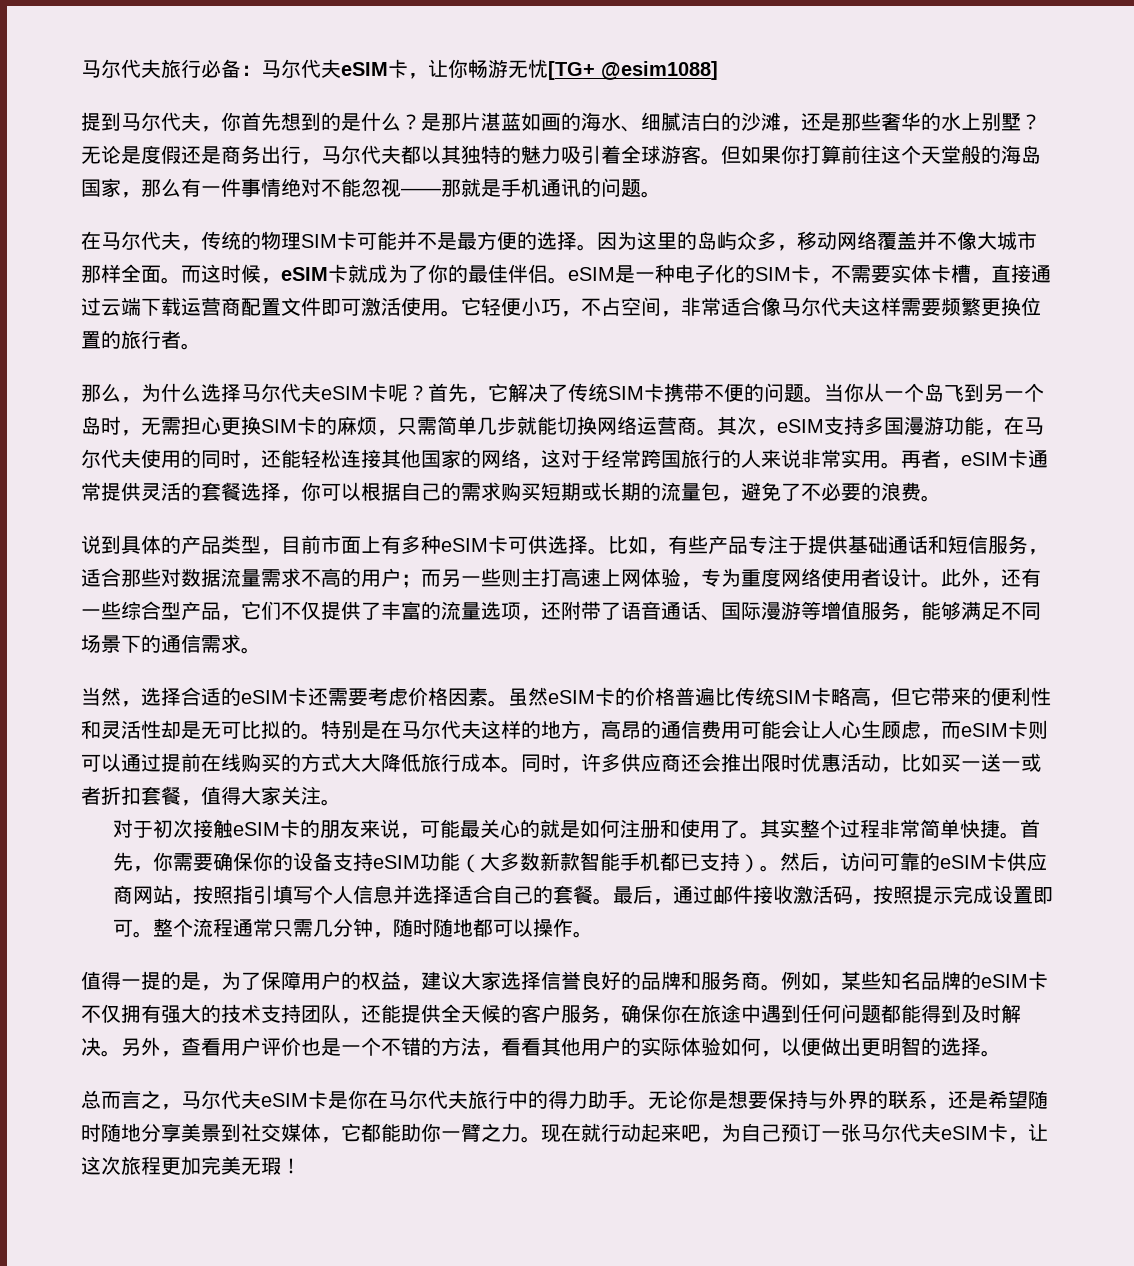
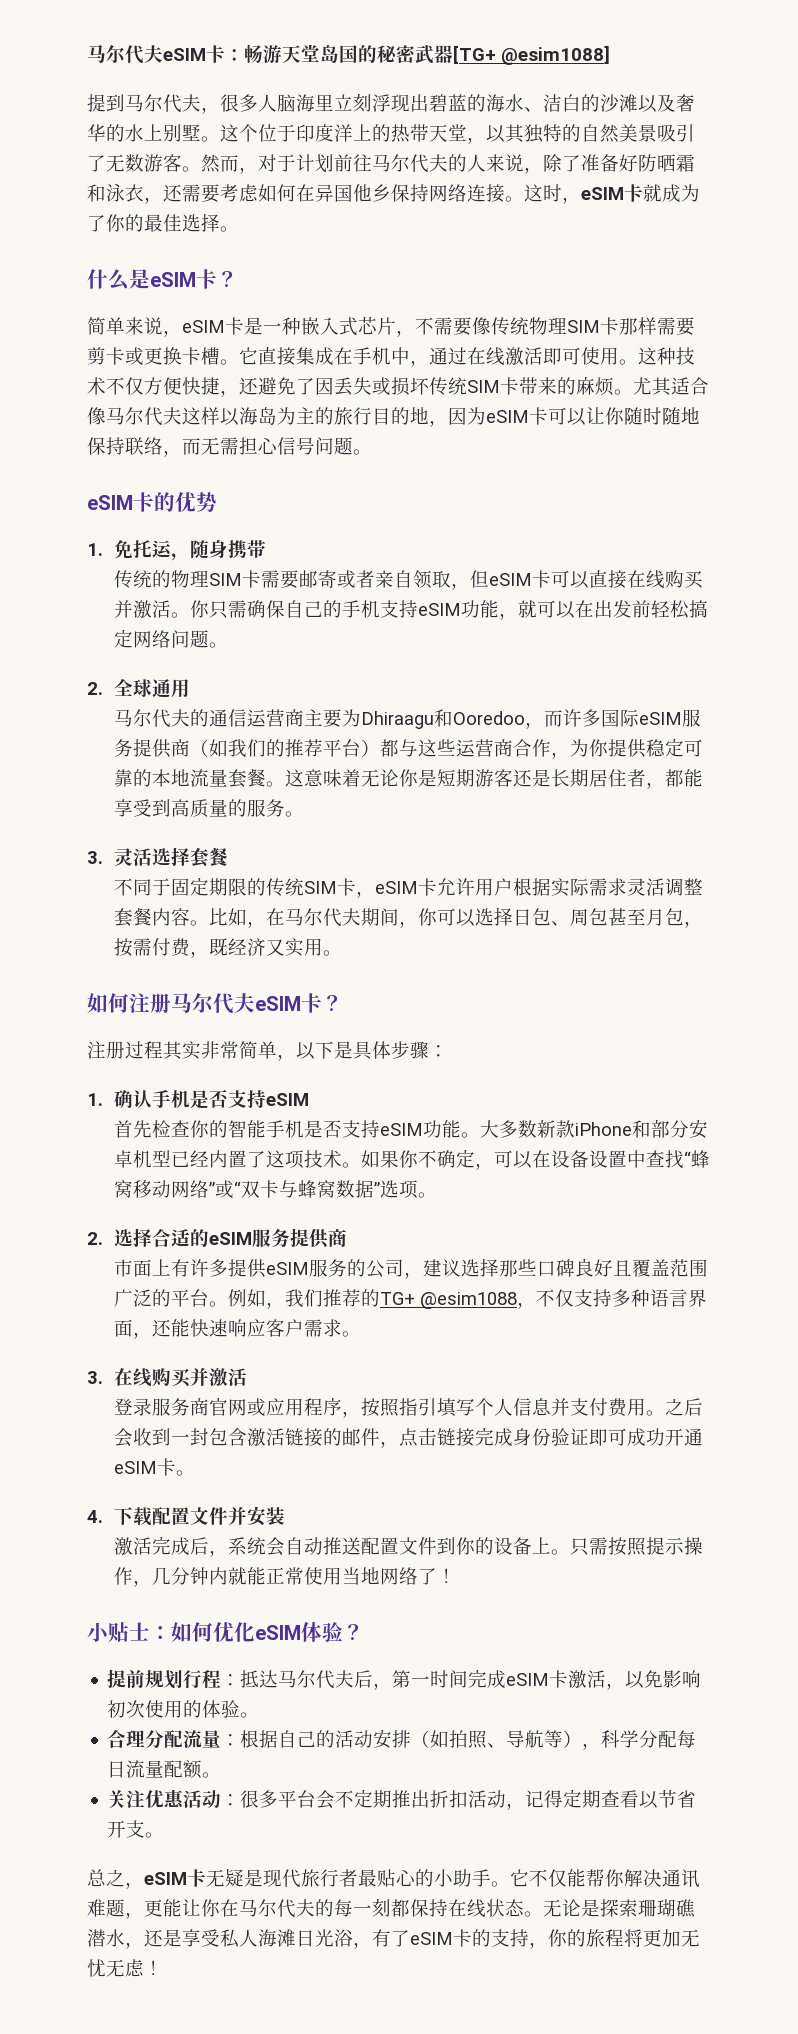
[81,59,548,79] 马尔代夫旅行必备：马尔代夫eSIM卡，让你畅游无忧 -> [87,44,453,64] 马尔代夫eSIM卡：畅游天堂岛国的秘密武器
[221,112,561,131] 你首先想到的是什么？是那片湛蓝如画 -> [220,93,467,112] 很多人脑海里立刻浮现出碧蓝
[641,112,681,131] 细腻 -> (543, 109) none
[781,112,881,132] ，还是那些 -> [638,94,676,113] 以及
[1021,114,1041,130] [81,145,1041,165] [81,178,661,198] [81,231,1037,251] [81,264,261,284] ？无论是度假还是商务出行，马尔代夫都以其独特的魅力吸引着全球游客。但如果你打算前往这个天堂般的海岛国家，那么有一件事情绝对不能忽视——那就是手机通讯的问题。 // 在马尔代夫，传统的物理SIM卡可能并不是最方便的选择。因为这里的岛屿众多，移动网络覆盖并不像大城市那样全面。而这时候 -> [201,124,695,144] [87,154,695,174] [87,184,562,204] 。这个位于印度洋上的热带天堂，以其独特的自然美景吸引了无数游客。然而，对于计划前往马尔代夫的人来说，除了准备好防晒霜和泳衣，还需要考虑如何在异国他乡保持网络连接。这时
[508,264,1051,284] [81,297,721,317] 伴侣。eSIM是一种电子化的SIM卡，不需要实体卡槽，直接通过云端下载运营商配置文件即可激活使用。它轻便小巧，不占空间，非常 -> [182,213,239,232] [87,269,238,291] [87,316,695,337] [87,347,695,367] [87,376,672,397] 选择。 // 什么是eSIM卡？ // 简单来说，eSIM卡是一种嵌入式芯片，不需要像传统物理SIM卡那样需要剪卡或更换卡槽。它直接集成在手机中，通过在线激活即可使用。这种技术不仅方便快捷，还避免了因丢失或损坏传统SIM卡带来的麻烦。尤其
[901,297,1041,316] [81,330,201,350] [81,383,1044,403] [81,416,1044,436] [81,449,1048,469] [81,482,941,502] [81,535,1048,555] [81,568,1041,588] [81,601,1041,621] [81,634,261,654] [81,687,1051,707] [81,720,1048,740] [81,753,1041,773] [81,786,341,806] [112,819,1040,839] [112,852,1047,873] [112,885,173,904] 需要频繁更换位置的旅行者。 // 那么，为什么选择马尔代夫eSIM卡呢？首先，它解决了传统SIM卡携带不便的问题。当你从一个岛飞到另一个岛时，无需担心更换SIM卡的麻烦，只需简单几步就能切换网络运营商。其次，eSIM支持多国漫游功能，在马尔代夫使用的同时，还能轻松连接其他国家的网络，这对于经常跨国旅行的人来说非常实用。再者，eSIM卡通常提供灵活的套餐选择，你可以根据自己的需求购买短期或长期的流量包，避免了不必要的浪费。 // 说到具体的产品类型，目前市面上有多种eSIM卡可供选择。比如，有些产品专注于提供基础通话和短信服务，适合那些对数据流量需求不高的用户；而另一些则主打高速上网体验，专为重度网络使用者设计。此外，还有一些综合型产品，它们不仅提供了丰富的流量选项，还附带了语音通话、国际漫游等增值服务，能够满足不同场景下的通信需求。 // 当然，选择合适的eSIM卡还需要考虑价格因素。虽然eSIM卡的价格普遍比传统SIM卡略高，但它带来的便利性和灵活性却是无可比拟的。特别是在马尔代夫这样的地方，高昂的通信费用可能会让人心生顾虑，而eSIM卡则可以通过提前在线购买的方式大大降低旅行成本。同时，许多供应商还会推出限时优惠活动，比如买一送一或者折扣套餐，值得大家关注。 // 对于初次接触eSIM卡的朋友来说，可能最关心的就是如何注册和使用了。其实整个过程非常简单快捷。首先，你需要确保你的设备支持eSIM功能（大多数新款智能手机都已支持）。然后，访问可靠的eSIM卡供应商网站 -> [220,407,700,427] [87,437,372,457] [87,492,217,512] [87,540,267,561] [114,570,704,590] [114,600,709,620] [114,629,229,648] [87,679,191,698] [114,709,702,729] [114,738,704,759] [114,768,704,789] [114,799,305,818] [87,847,229,867] [114,877,704,898] [114,907,704,928] [114,938,343,958] [87,993,343,1014] [87,1041,448,1061] [87,1089,310,1109] [114,1119,709,1139] [114,1149,711,1170] [114,1180,438,1199] [87,1228,348,1249] [114,1258,709,1279] [114,1289,708,1309] [114,1319,362,1339] [87,1367,248,1387] [114,1398,343,1416] 以海岛为主的旅行目的地，因为eSIM卡可以让你随时随地保持联络，而无需担心信号问题。 // eSIM卡的优势 // 1.免托运，随身携带 // 传统的物理SIM卡需要邮寄或者亲自领取，但eSIM卡可以直接在线购买并激活。你只需确保自己的手机支持eSIM功能，就可以在出发前轻松搞定网络问题。 // 2.全球通用 // 马尔代夫的通信运营商主要为Dhiraagu和Ooredoo，而许多国际eSIM服务提供商（如我们的推荐平台）都与这些运营商合作，为你提供稳定可靠的本地流量套餐。这意味着无论你是短期游客还是长期居住者，都能享受到高质量的服务。 // 3.灵活选择套餐 // 不同于固定期限的传统SIM卡，eSIM卡允许用户根据实际需求灵活调整套餐内容。比如，在马尔代夫期间，你可以选择日包、周包甚至月包，按需付费，既经济又实用。 // 如何注册马尔代夫eSIM卡？ // 注册过程其实非常简单，以下是具体步骤： // 1.确认手机是否支持eSIM // 首先检查你的智能手机是否支持eSIM功能。大多数新款iPhone和部分安卓机型已经内置了这项技术。如果你不确定，可以在设备设置中查找“蜂窝移动网络”或“双卡与蜂窝数据”选项。 // 2.选择合适的eSIM服务提供商 // 市面上有许多提供eSIM服务的公司，建议选择那些口碑良好且覆盖范围广泛的平台。例如，我们推荐的TG+ @esim1088，不仅支持多种语言界面，还能快速响应客户需求。 // 3.在线购买并激活 // 登录服务商官网或应用程序
[412,885,1053,905] [112,918,593,938] [81,971,1048,991] [81,1004,1021,1024] [81,1037,1001,1057] [81,1090,1048,1110] [81,1123,1048,1143] [81,1156,281,1176] 选择适合自己的套餐。最后，通过邮件接收激活码，按照提示完成设置即可。整个流程通常只需几分钟，随时随地都可以操作。 // 值得一提的是，为了保障用户的权益，建议大家选择信誉良好的品牌和服务商。例如，某些知名品牌的eSIM卡不仅拥有强大的技术支持团队，还能提供全天候的客户服务，确保你在旅途中遇到任何问题都能得到及时解决。另外，查看用户评价也是一个不错的方法，看看其他用户的实际体验如何，以便做出更明智的选择。 // 总而言之，马尔代夫eSIM卡是你在马尔代夫旅行中的得力助手。无论你是想要保持与外界的联系，还是希望随时随地分享美景到社交媒体，它都能助你一臂之力。现在就行动起来吧，为自己预订一张马尔代夫eSIM卡，让这次旅程更加完美无瑕 -> [570,1398,704,1417] [114,1427,704,1448] [114,1458,196,1476] [87,1506,286,1526] [114,1536,704,1557] [114,1567,457,1587] [87,1622,364,1642] [107,1669,702,1690] [107,1700,260,1718] [107,1729,697,1750] [107,1760,222,1779] [107,1789,697,1810] [107,1820,165,1838] [87,1868,700,1889] [87,1898,696,1919] [87,1929,700,1949] [87,1959,144,1977] 支付费用。之后会收到一封包含激活链接的邮件，点击链接完成身份验证即可成功开通eSIM卡。 // 4.下载配置文件并安装 // 激活完成后，系统会自动推送配置文件到你的设备上。只需按照提示操作，几分钟内就能正常使用当地网络了！ // 小贴士：如何优化eSIM体验？ // 提前规划行程：抵达马尔代夫后，第一时间完成eSIM卡激活，以免影响初次使用的体验。 // 合理分配流量：根据自己的活动安排（如拍照、导航等），科学分配每日流量配额。 // 关注优惠活动：很多平台会不定期推出折扣活动，记得定期查看以节省开支。 // 总之，eSIM卡无疑是现代旅行者最贴心的小助手。它不仅能帮你解决通讯难题，更能让你在马尔代夫的每一刻都保持在线状态。无论是探索珊瑚礁潜水，还是享受私人海滩日光浴，有了eSIM卡的支持，你的旅程将更加无忧无虑

